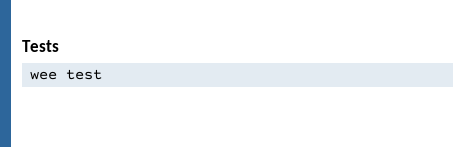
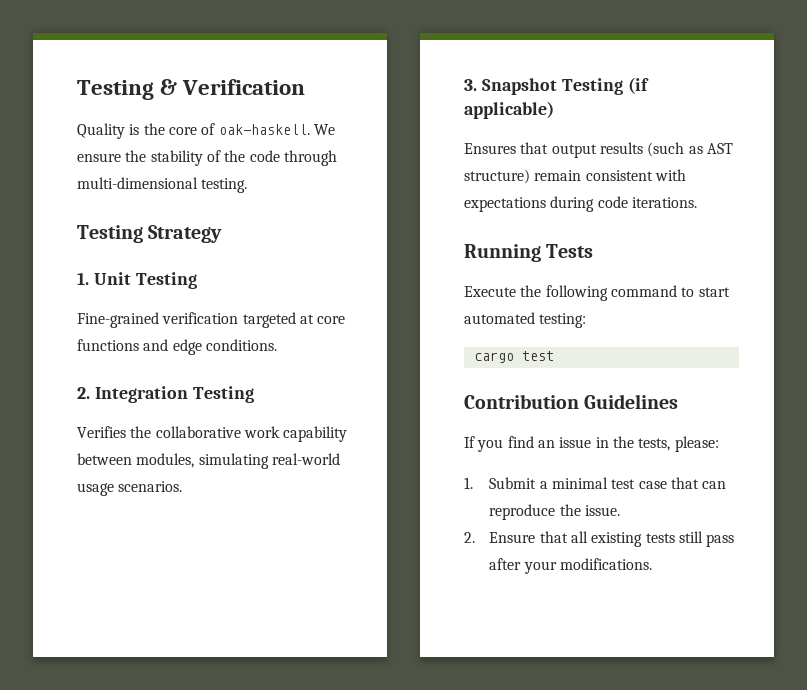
[22,40,59,52] [30,69,103,80] Tests // wee test -> [77,79,306,100] [77,123,335,139] [77,150,337,166] [77,177,248,193] [77,225,223,243] [77,272,197,289] [77,312,346,328] [77,339,277,355] [77,386,254,403] [77,426,348,442] [77,453,340,469] [77,481,183,496] [464,77,649,95] [464,101,554,119] [464,142,733,158] [464,169,686,184] [464,196,697,212] [464,244,594,262] [464,285,730,301] [464,312,587,328] [473,351,554,363] [464,394,679,409] [464,436,719,452] [464,477,727,489] [489,504,621,520] [464,531,735,547] [489,558,653,574] Testing & Verification // Quality is the core of oak-haskell. We ensure the stability of the code through multi-dimensional testing. // Testing Strategy // 1. Unit Testing // Fine-grained verification targeted at core functions and edge conditions. // 2. Integration Testing // Verifies the collaborative work capability between modules, simulating real-world usage scenarios. // 3. Snapshot Testing (if applicable) // Ensures that output results (such as AST structure) remain consistent with expectations during code iterations. // Running Tests // Execute the following command to start automated testing: // cargo test // Contribution Guidelines // If you find an issue in the tests, please: // 1. Submit a minimal test case that can reproduce the issue. // 2. Ensure that all existing tests still pass after your modifications.

